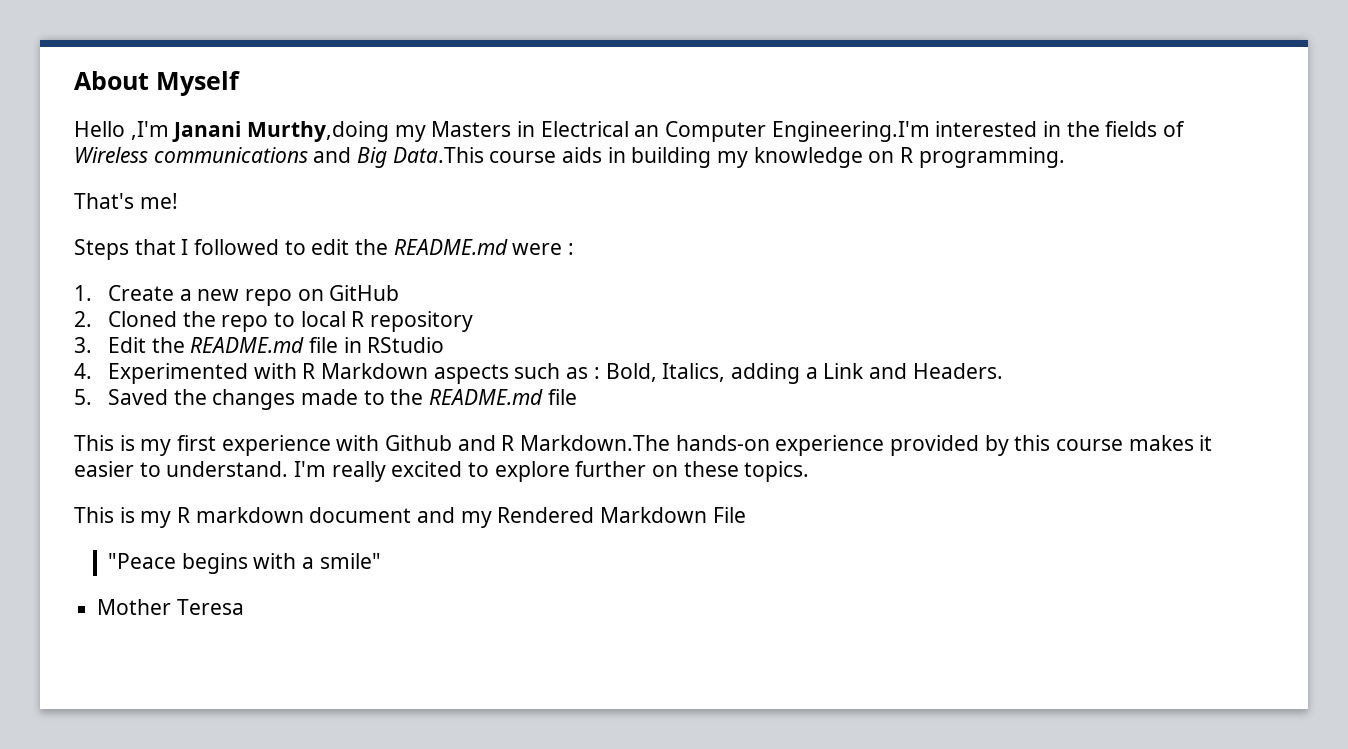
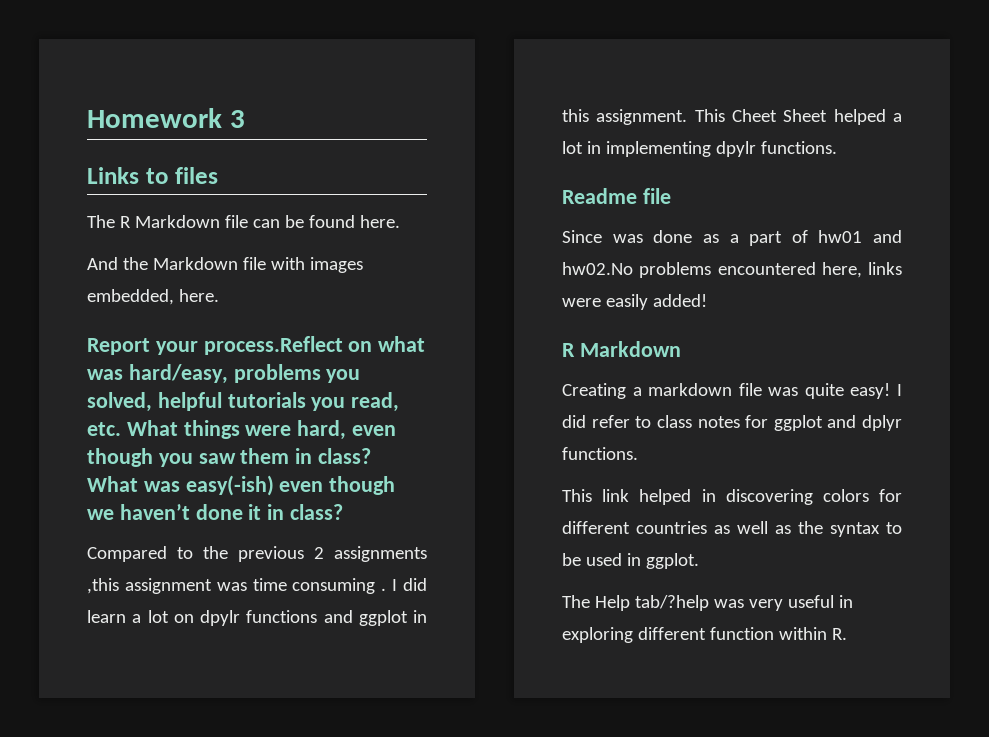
[74,71,240,96] [74,121,1186,142] [74,147,1065,168] [74,193,178,209] [74,239,575,260] [74,285,400,306] [74,311,474,332] [74,337,445,353] [74,363,1003,384] [74,389,577,410] [74,435,1213,456] [74,461,810,482] [74,507,746,528] [108,553,381,574] [97,599,244,615] About Myself // Hello ,I'm Janani Murthy,doing my Masters in Electrical an Computer Engineering.I'm interested in the fields of Wireless communications and Big Data.This course aids in building my knowledge on R programming. // That's me! // Steps that I followed to edit the README.md were : // 1. Create a new repo on GitHub // 2. Cloned the repo to local R repository // 3. Edit the README.md file in RStudio // 4. Experimented with R Markdown aspects such as : Bold, Italics, adding a Link and Headers. // 5. Saved the changes made to the README.md file // This is my first experience with Github and R Markdown.The hands-on experience provided by this course makes it easier to understand. I'm really excited to explore further on these topics. // This is my R markdown document and my Rendered Markdown File // "Peace begins with a smile" // Mother Teresa -> [87,108,245,128] [87,167,218,184] [87,215,400,228] [87,257,363,273] [87,289,219,305] [87,336,426,355] [87,364,361,384] [87,392,400,412] [87,420,397,440] [87,448,372,467] [87,475,396,496] [87,504,344,520] [87,546,427,562] [87,578,427,594] [87,610,427,626] [562,109,902,125] [562,141,837,157] [562,188,671,204] [562,230,902,246] [562,262,902,278] [562,294,707,310] [562,341,681,357] [562,383,902,399] [562,415,902,431] [562,447,638,460] [562,489,902,505] [562,521,902,537] [562,553,699,569] [562,595,853,611] [562,627,847,643] Homework 3 // Links to files // The R Markdown file can be found here. // And the Markdown file with images embedded, here. // Report your process.Reflect on what was hard/easy, problems you solved, helpful tutorials you read, etc. What things were hard, even though you saw them in class? What was easy(-ish) even though we haven’t done it in class? // Compared to the previous 2 assignments ,this assignment was time consuming . I did learn a lot on dpylr functions and ggplot in this assignment. This Cheet Sheet helped a lot in implementing dpylr functions. // Readme file // Since was done as a part of hw01 and hw02.No problems encountered here, links were easily added! // R Markdown // Creating a markdown file was quite easy! I did refer to class notes for ggplot and dplyr functions. // This link helped in discovering colors for different countries as well as the syntax to be used in ggplot. // The Help tab/?help was very useful in exploring different function within R.

